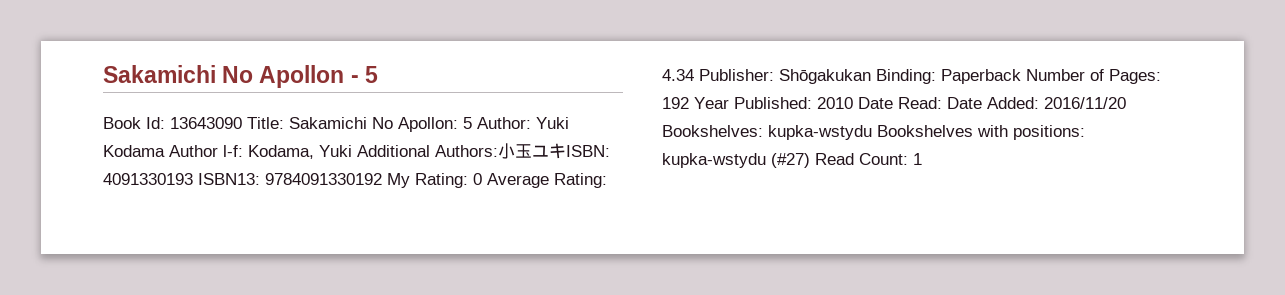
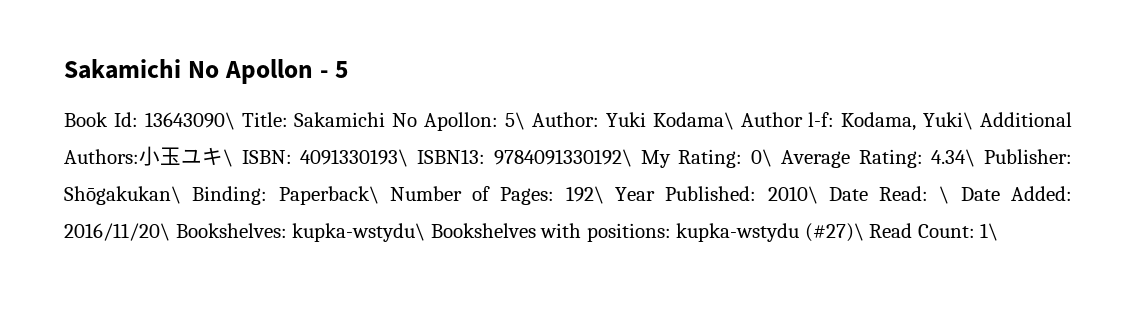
[170,117,242,129] 13643090 -> [144,112,235,130] 13643090\
[463,117,472,129] 5 -> [505,112,526,130] 5\
[103,145,165,157] Kodama -> [652,112,734,130] Kodama\
[319,145,352,157] Yuki -> [923,112,974,130] Yuki\
[566,145,610,157] [103,173,382,185] ISBN: 4091330193 ISBN13: 9784091330192 -> [223,149,632,167] \ ISBN: 4091330193\ ISBN13: 9784091330192\
[473,173,482,185] 0 -> [751,149,773,167] 0\
[662,69,1021,84] 4.34 Publisher: Shōgakukan Binding: Paperback -> [931,149,1073,167] [64,186,379,205] 4.34\ Publisher: Shōgakukan\ Binding: Paperback\
[662,97,689,109] 192 -> [565,186,604,204] 192\
[817,97,853,109] 2010 -> [767,186,818,204] 2010\
(942, 103) none -> [939,186,950,204] \
[1044,97,1126,109] [662,125,872,140] 2016/11/20 Bookshelves: kupka-wstydu -> [64,223,426,242] 2016/11/20\ Bookshelves: kupka-wstydu\
[771,153,810,168] (#27) -> [804,223,864,242] (#27)\
[913,153,922,165] 1 -> [980,223,999,241] 1\

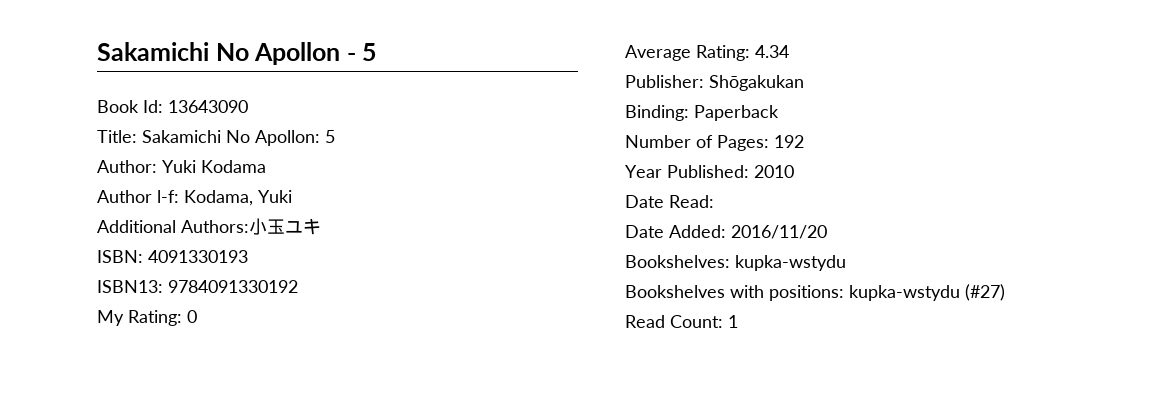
[144,112,235,130] 13643090\ -> [168,100,248,113] 13643090 //
[505,112,526,130] 5\ -> [325,130,335,143] 5 //
[652,112,734,130] Kodama\ -> [201,160,266,173] Kodama //
[923,112,974,130] Yuki\ -> [258,190,292,203] Yuki //
[223,149,632,167] \ ISBN: 4091330193\ ISBN13: 9784091330192\ -> [97,250,248,263] [97,280,298,293] // ISBN: 4091330193 // ISBN13: 9784091330192 //
[751,149,773,167] 0\ -> [187,310,197,323] 0 //
[931,149,1073,167] [64,186,379,205] 4.34\ Publisher: Shōgakukan\ Binding: Paperback\ -> [755,45,789,58] [625,75,804,91] [625,105,779,121] 4.34 // Publisher: Shōgakukan // Binding: Paperback //
[565,186,604,204] 192\ -> [774,135,804,148] 192 //
[767,186,818,204] 2010\ -> [754,165,794,178] 2010 //
[939,186,950,204] \ -> (714, 201) //
[64,223,426,242] 2016/11/20\ Bookshelves: kupka-wstydu\ -> [731,225,827,239] [625,255,846,271] 2016/11/20 // Bookshelves: kupka-wstydu //
[804,223,864,242] (#27)\ -> [965,284,1005,301] (#27) //
[980,223,999,241] 1\ -> [728,315,738,328] 1

